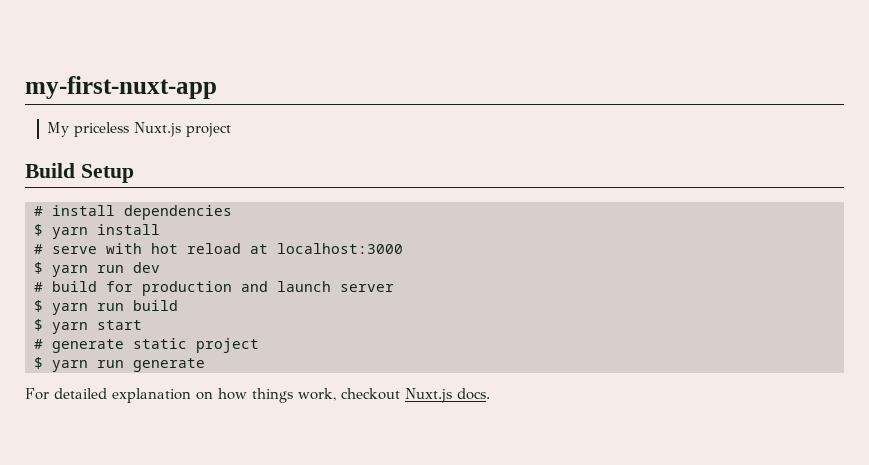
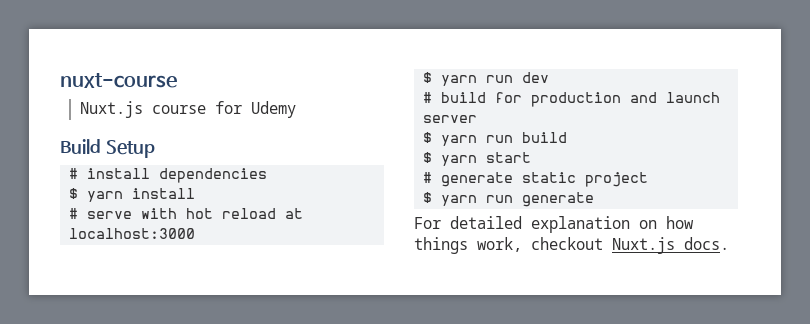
[25,76,217,99] [47,122,232,137] my-first-nuxt-app // My priceless Nuxt.js project -> [60,73,177,88] [79,101,296,118] nuxt-course // Nuxt.js course for Udemy

